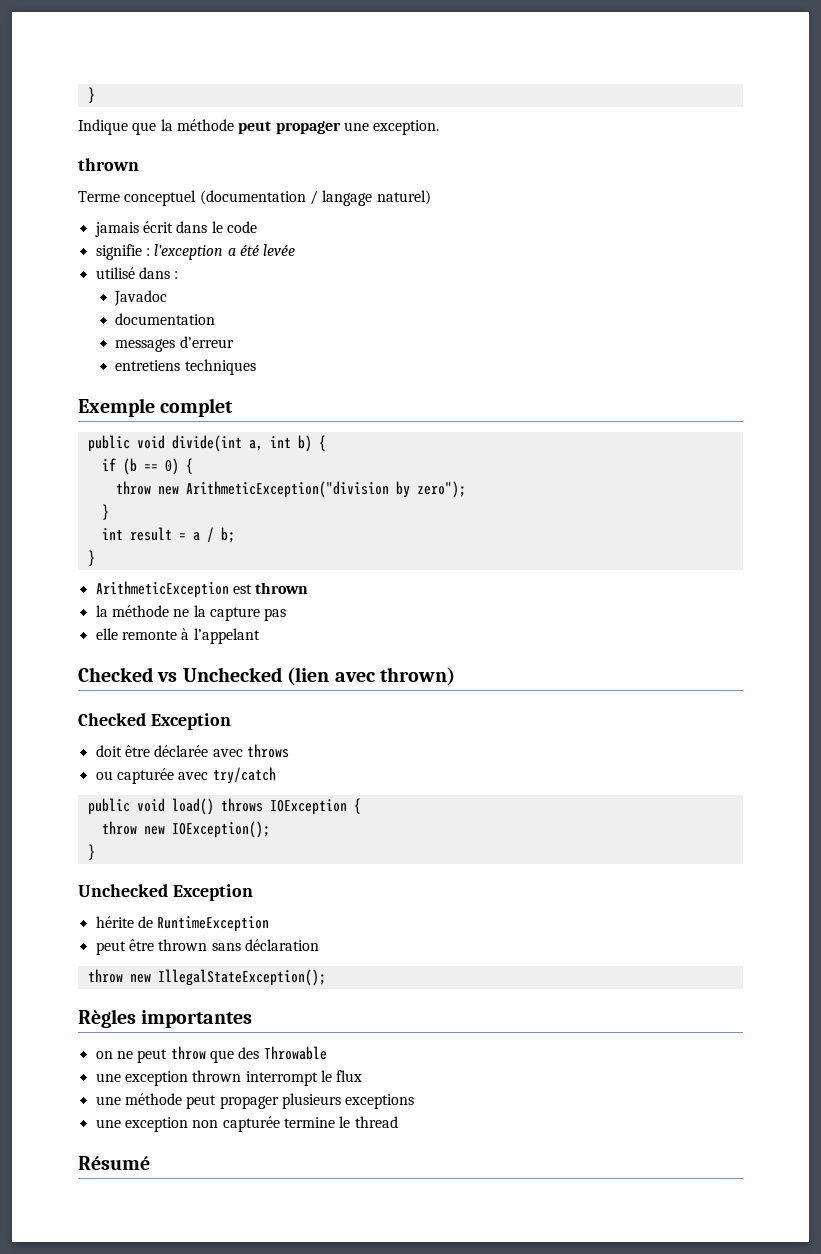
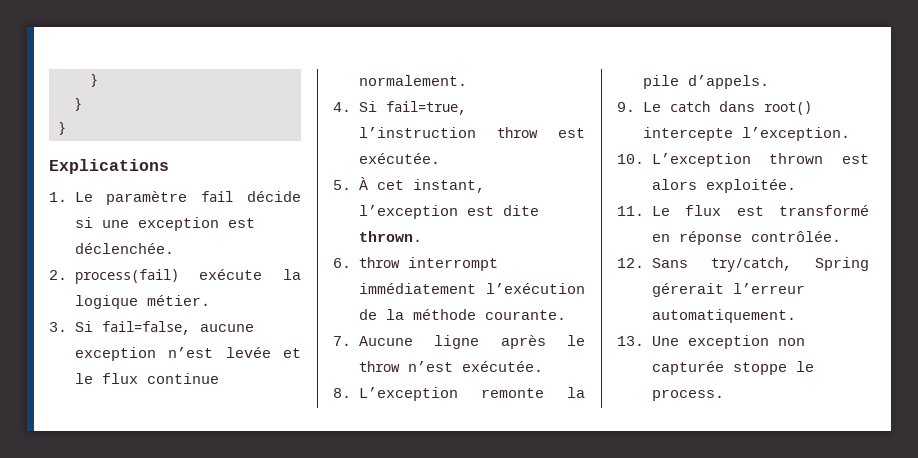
[87,87,95,103] [78,119,440,135] [78,158,139,171] [78,190,431,206] [94,221,257,237] [95,244,296,260] [95,267,179,279] [114,290,168,306] [115,313,216,325] [115,336,234,352] [115,359,256,375] [78,398,234,417] [87,435,326,452] [101,458,193,475] [115,481,466,498] [101,504,109,520] [101,527,235,543] [87,550,95,566] [95,581,309,598] [95,605,287,621] [95,628,260,644] [78,667,455,686] [78,713,231,730] [95,744,289,758] [95,767,276,784] [87,798,361,815] [101,821,270,838] [87,844,95,860] [78,884,253,901] [95,916,270,932] [95,939,319,955] [87,969,326,986] [78,1009,253,1028] [95,1046,327,1063] [95,1070,363,1086] [95,1093,415,1109] [95,1116,398,1132] [78,1156,150,1170] } // Indique que la méthode peut propager une exception. // thrown // Terme conceptuel (documentation / langage naturel) // jamais écrit dans le code // signifie : l’exception a été levée // utilisé dans : // Javadoc // documentation // messages d’erreur // entretiens techniques // Exemple complet // public void divide(int a, int b) { // if (b == 0) { // throw new ArithmeticException("division by zero"); // } // int result = a / b; // } // ArithmeticException est thrown // la méthode ne la capture pas // elle remonte à l’appelant // Checked vs Unchecked (lien avec thrown) // Checked Exception // doit être déclarée avec throws // ou capturée avec try/catch // public void load() throws IOException { // throw new IOException(); // } // Unchecked Exception // hérite de RuntimeException // peut être thrown sans déclaration // throw new IllegalStateException(); // Règles importantes // on ne peut throw que des Throwable // une exception thrown interrompt le flux // une méthode peut propager plusieurs exceptions // une exception non capturée termine le thread // Résumé -> [90,73,98,87] [74,97,82,111] [58,121,66,135] [49,159,169,174] [49,191,301,205] [74,217,255,231] [74,243,174,254] [49,269,301,284] [74,295,210,309] [49,321,254,335] [74,347,301,361] [74,373,219,384] [358,75,467,86] [333,101,467,115] [358,127,585,138] [358,153,440,164] [333,177,485,193] [358,205,539,219] [358,231,422,242] [333,257,498,271] [358,283,585,294] [358,309,566,320] [333,335,585,349] [358,361,543,372] [333,387,585,401] [642,75,769,89] [617,101,812,115] [642,127,850,141] [617,153,869,167] [651,179,796,193] [617,205,869,216] [651,231,841,245] [617,257,869,272] [651,283,805,297] [651,309,796,323] [617,335,805,349] [651,361,814,375] [651,389,724,401] } // } // } // Explications // 1. Le paramètre fail décide si une exception est déclenchée. // 2. process(fail) exécute la logique métier. // 3. Si fail=false, aucune exception n’est levée et le flux continue normalement. // 4. Si fail=true, l’instruction throw est exécutée. // 5. À cet instant, l’exception est dite thrown. // 6. throw interrompt immédiatement l’exécution de la méthode courante. // 7. Aucune ligne après le throw n’est exécutée. // 8. L’exception remonte la pile d’appels. // 9. Le catch dans root() intercepte l’exception. // 10. L’exception thrown est alors exploitée. // 11. Le flux est transformé en réponse contrôlée. // 12. Sans try/catch, Spring gérerait l’erreur automatiquement. // 13. Une exception non capturée stoppe le process.

